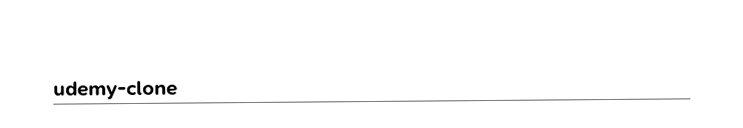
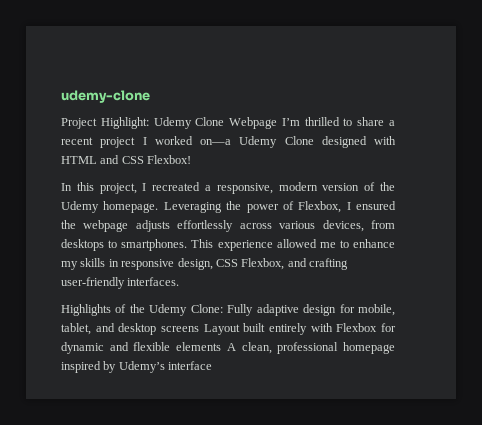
(178, 90) none -> [61,117,395,129] [61,136,396,148] [61,155,192,164] [61,182,396,194] [61,201,396,213] [61,220,395,232] [61,239,395,251] [61,258,348,270] [61,277,180,289] [61,304,396,316] [61,323,396,335] [61,342,396,354] [61,361,213,373] // Project Highlight: Udemy Clone Webpage I’m thrilled to share a recent project I worked on—a Udemy Clone designed with HTML and CSS Flexbox! // In this project, I recreated a responsive, modern version of the Udemy homepage. Leveraging the power of Flexbox, I ensured the webpage adjusts effortlessly across various devices, from desktops to smartphones. This experience allowed me to enhance my skills in responsive design, CSS Flexbox, and crafting user-friendly interfaces. // Highlights of the Udemy Clone: Fully adaptive design for mobile, tablet, and desktop screens Layout built entirely with Flexbox for dynamic and flexible elements A clean, professional homepage inspired by Udemy’s interface

